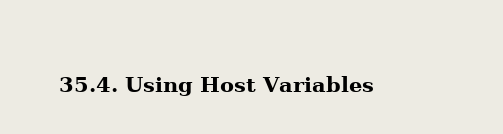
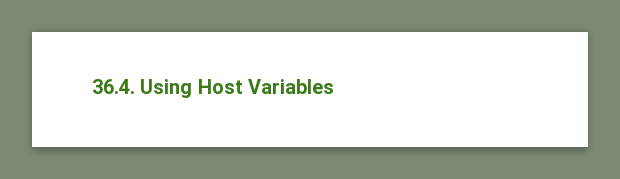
[59,77,118,92] 35.4. -> [92,79,135,94] 36.4.

